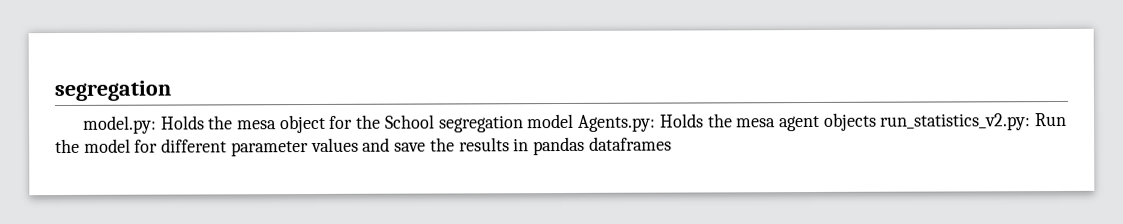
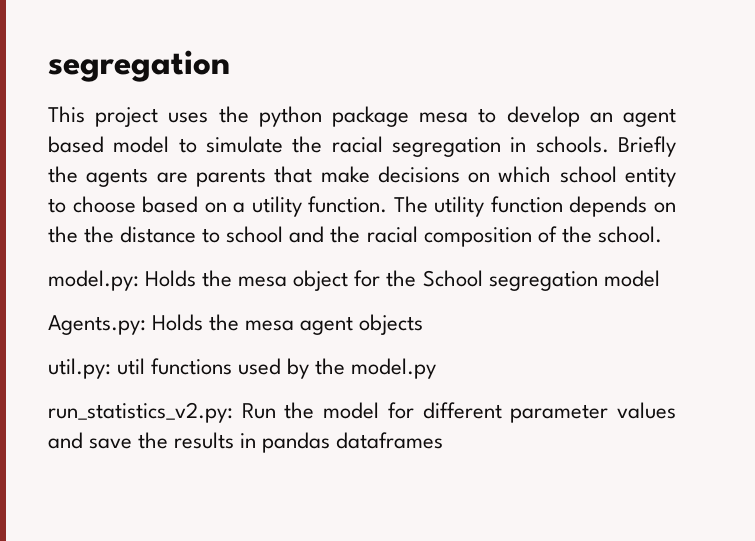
[54,80,171,102] segregation -> [48,50,230,82] [48,106,676,127] [48,136,676,157] [48,166,676,187] [48,196,676,217] [48,226,662,247] segregation // This project uses the python package mesa to develop an agent based model to simulate the racial segregation in schools. Briefly the agents are parents that make decisions on which school entity to choose based on a utility function. The utility function depends on the the distance to school and the racial composition of the school.
(575, 121) none -> (660, 278) //
(877, 121) none -> [48,358,437,379] // util.py: util functions used by the model.py //

